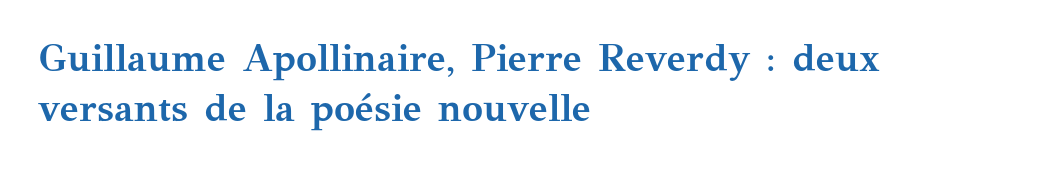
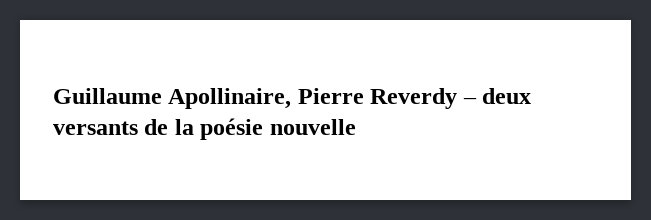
[765,55,776,71] : -> [462,98,477,104] –

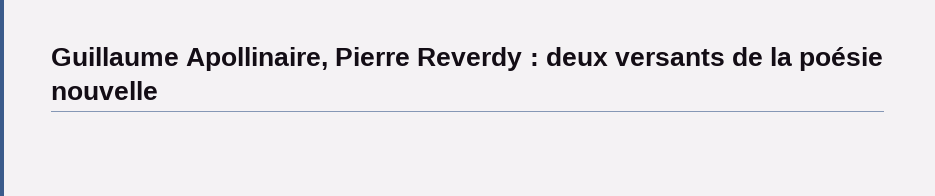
[462,98,477,104] – -> [529,53,539,66] :

